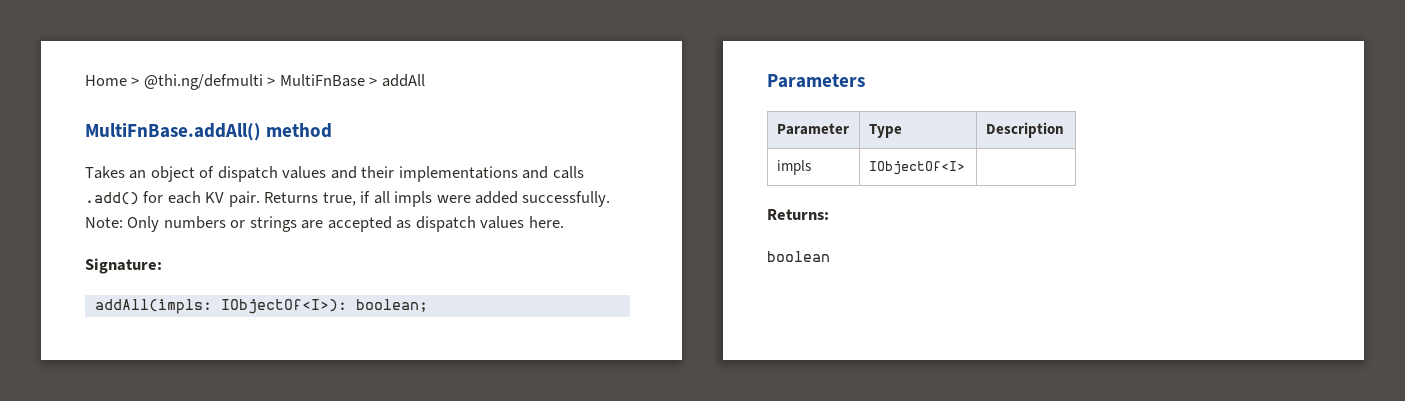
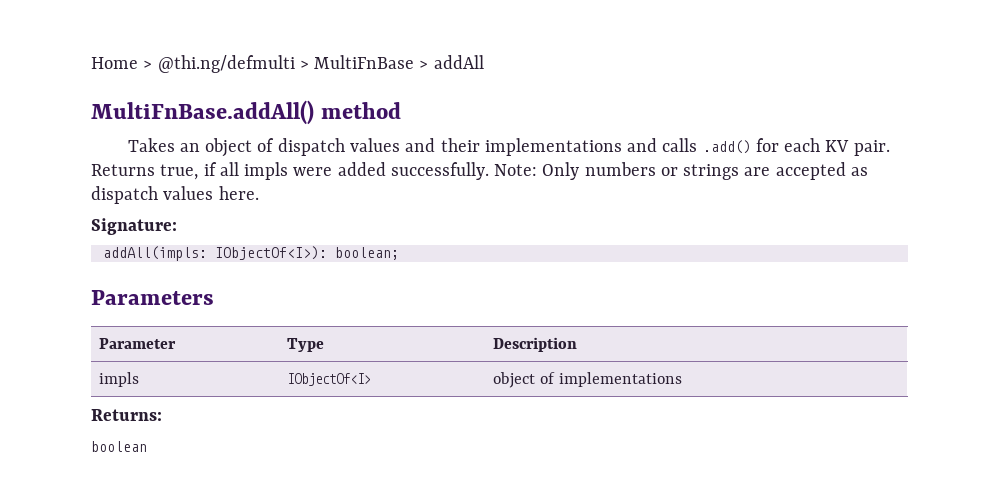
(965, 168) none -> [493,372,682,388] object of implementations

